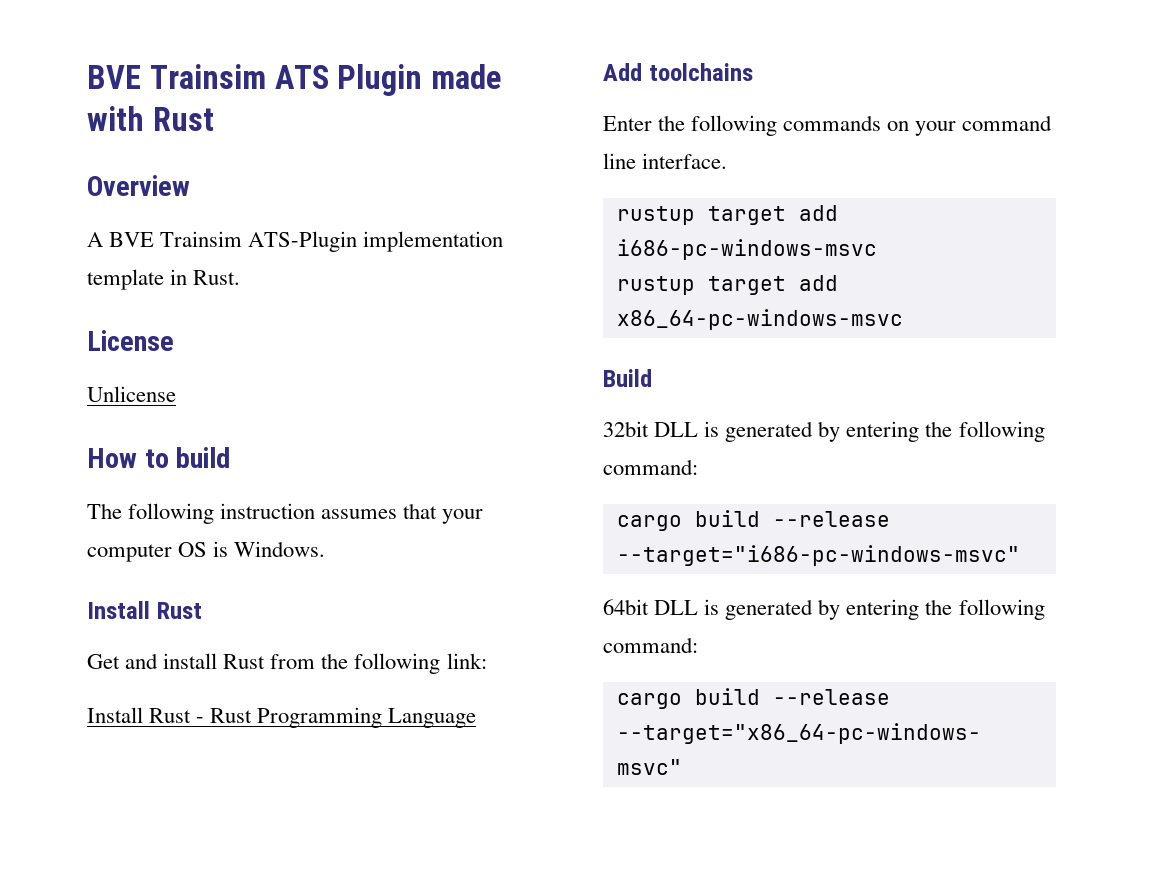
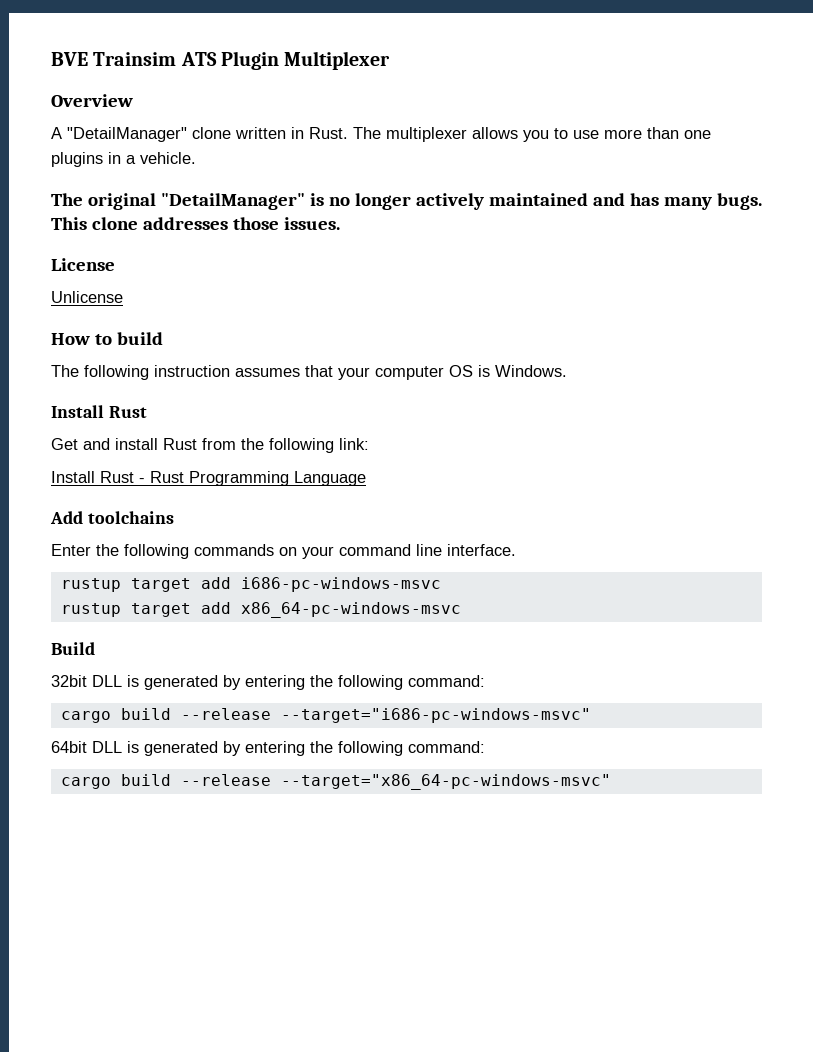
[431,64,502,89] [87,106,214,131] made with Rust -> [284,51,391,70] Multiplexer
[109,231,504,252] [87,269,241,290] BVE Trainsim ATS-Plugin implementation template in Rust. -> [67,127,711,142] [51,152,196,167] [51,193,762,210] [51,217,340,230] "DetailManager" clone written in Rust. The multiplexer allows you to use more than one plugins in a vehicle. // The original "DetailManager" is no longer actively maintained and has many bugs. This clone addresses those issues.

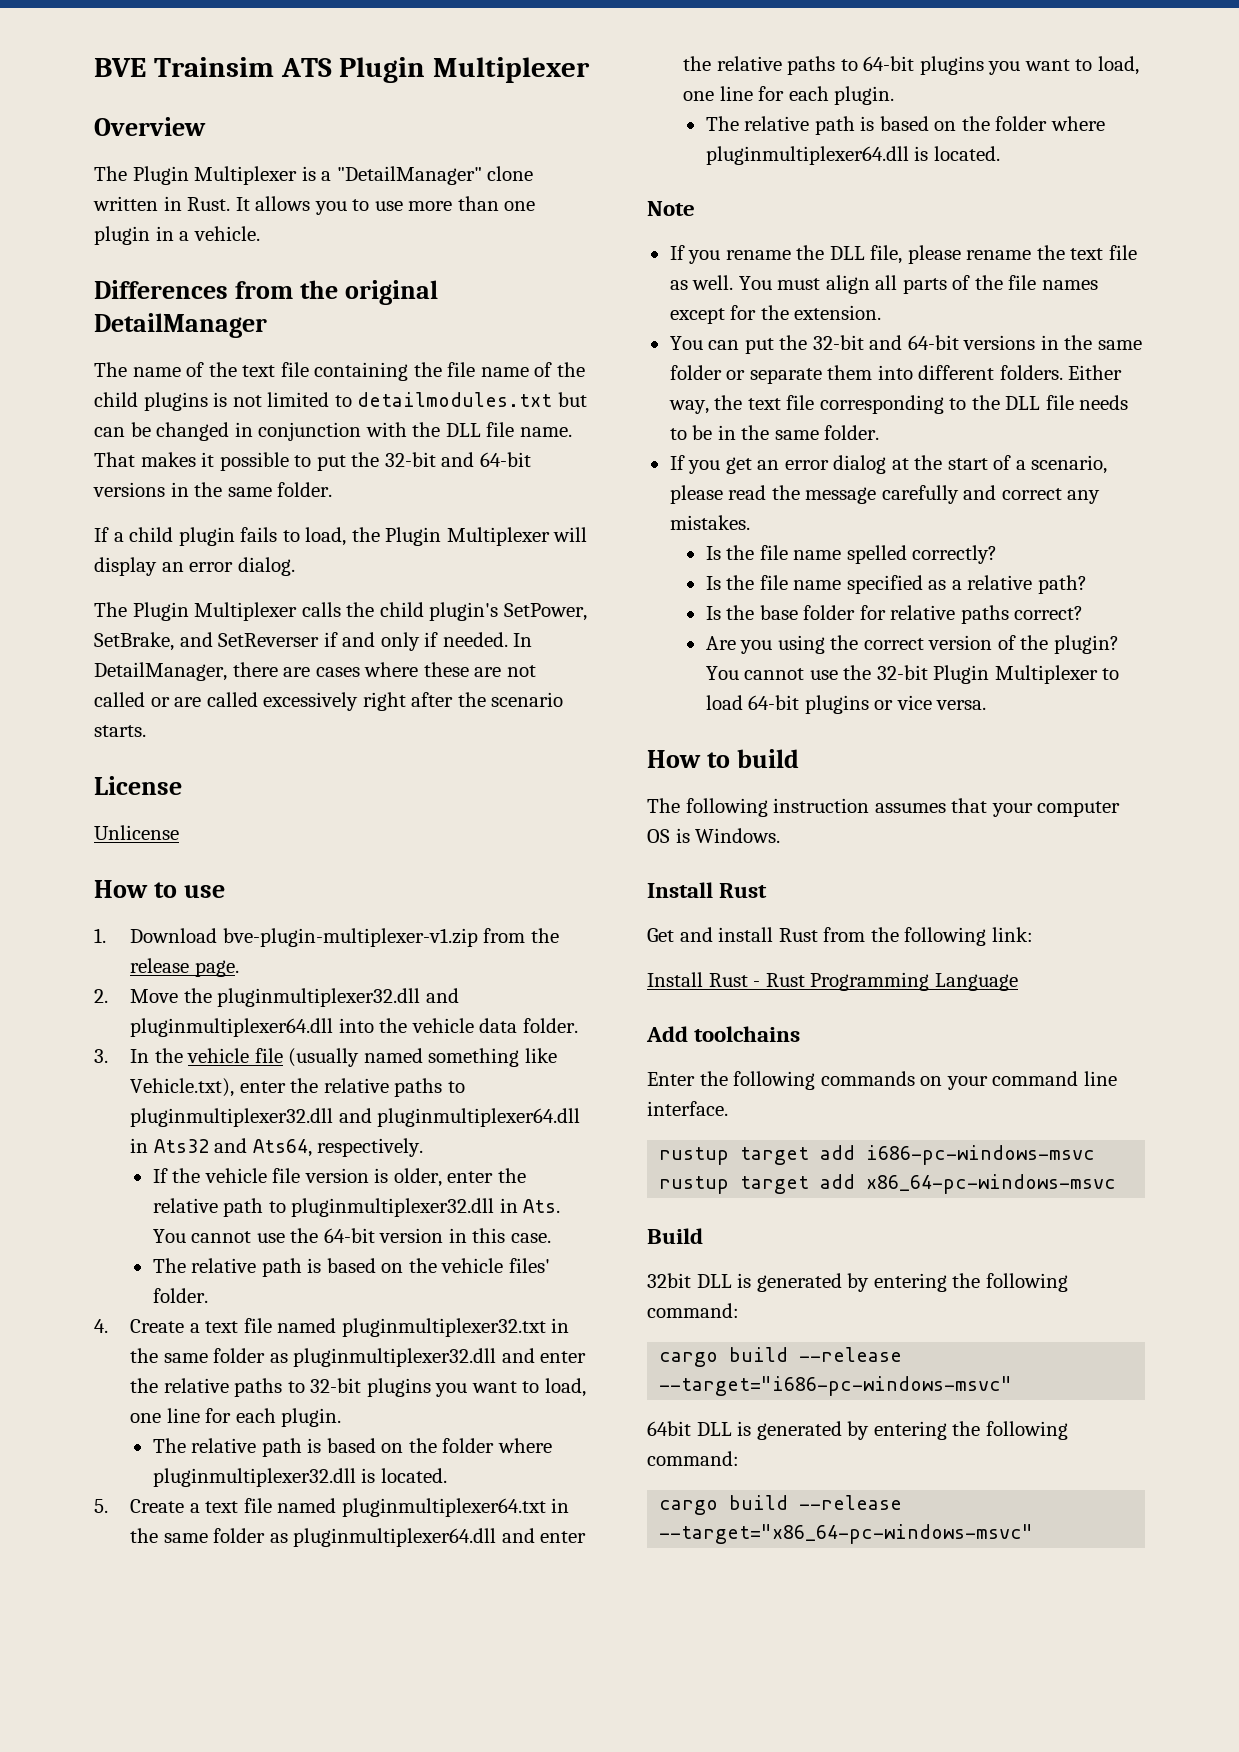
[51,127,62,139] A -> [94,166,332,185] The Plugin Multiplexer is a
[353,127,467,142] The multiplexer -> [235,197,250,211] It
[51,152,103,167] plugins -> [94,226,150,245] plugin
[51,193,762,210] [51,217,340,230] [51,258,115,271] [51,291,123,303] The original "DetailManager" is no longer actively maintained and has many bugs. This clone addresses those issues. // License // Unlicense -> [94,280,438,305] [94,313,267,338] [94,362,585,381] [94,392,587,411] [94,422,572,441] [94,452,531,471] [93,482,333,497] [94,527,588,546] [94,557,295,576] [94,602,587,621] [94,632,533,651] [94,662,536,681] [94,692,564,711] [94,725,146,737] [94,776,182,795] [94,825,179,840] [94,880,225,898] [94,928,559,947] [130,958,239,977] [94,988,459,1007] [130,1018,578,1037] [94,1048,557,1067] [130,1078,465,1097] [130,1108,581,1127] [130,1138,424,1157] [152,1168,526,1187] [152,1198,561,1217] [152,1228,551,1243] [152,1258,550,1277] [152,1288,208,1303] [94,1318,570,1337] [130,1348,587,1367] [130,1378,586,1397] [130,1408,342,1427] [152,1438,552,1457] [152,1468,447,1487] [94,1498,570,1517] [130,1528,587,1547] [683,56,1139,75] [683,86,895,105] [705,116,1105,135] [705,146,1000,165] [647,201,695,216] [669,245,1137,264] [669,275,1098,294] [669,305,882,324] [669,335,1142,354] [669,365,1123,384] [668,395,1129,414] [669,425,880,440] [669,455,1108,474] [669,485,1101,504] [669,515,750,530] [705,545,998,564] [705,575,1087,594] [705,605,1084,624] [705,635,1119,654] [705,665,1120,684] [705,695,987,714] Differences from the original DetailManager // The name of the text file containing the file name of the child plugins is not limited to detailmodules.txt but can be changed in conjunction with the DLL file name. That makes it possible to put the 32-bit and 64-bit versions in the same folder. // If a child plugin fails to load, the Plugin Multiplexer will display an error dialog. // The Plugin Multiplexer calls the child plugin's SetPower, SetBrake, and SetReverser if and only if needed. In DetailManager, there are cases where these are not called or are called excessively right after the scenario starts. // License // Unlicense // How to use // 1. Download bve-plugin-multiplexer-v1.zip from the release page. // 2. Move the pluginmultiplexer32.dll and pluginmultiplexer64.dll into the vehicle data folder. // 3. In the vehicle file (usually named something like Vehicle.txt), enter the relative paths to pluginmultiplexer32.dll and pluginmultiplexer64.dll in Ats32 and Ats64, respectively. // If the vehicle file version is older, enter the relative path to pluginmultiplexer32.dll in Ats. You cannot use the 64-bit version in this case. // The relative path is based on the vehicle files' folder. // 4. Create a text file named pluginmultiplexer32.txt in the same folder as pluginmultiplexer32.dll and enter the relative paths to 32-bit plugins you want to load, one line for each plugin. // The relative path is based on the folder where pluginmultiplexer32.dll is located. // 5. Create a text file named pluginmultiplexer64.txt in the same folder as pluginmultiplexer64.dll and enter the relative paths to 64-bit plugins you want to load, one line for each plugin. // The relative path is based on the folder where pluginmultiplexer64.dll is located. // Note // If you rename the DLL file, please rename the text file as well. You must align all parts of the file names except for the extension. // You can put the 32-bit and 64-bit versions in the same folder or separate them into different folders. Either way, the text file corresponding to the DLL file needs to be in the same folder. // If you get an error dialog at the start of a scenario, please read the message carefully and correct any mistakes. // Is the file name spelled correctly? // Is the file name specified as a relative path? // Is the base folder for relative paths correct? // Are you using the correct version of the plugin? You cannot use the 32-bit Plugin Multiplexer to load 64-bit plugins or vice versa.

